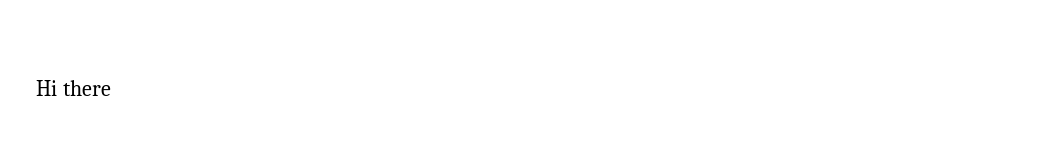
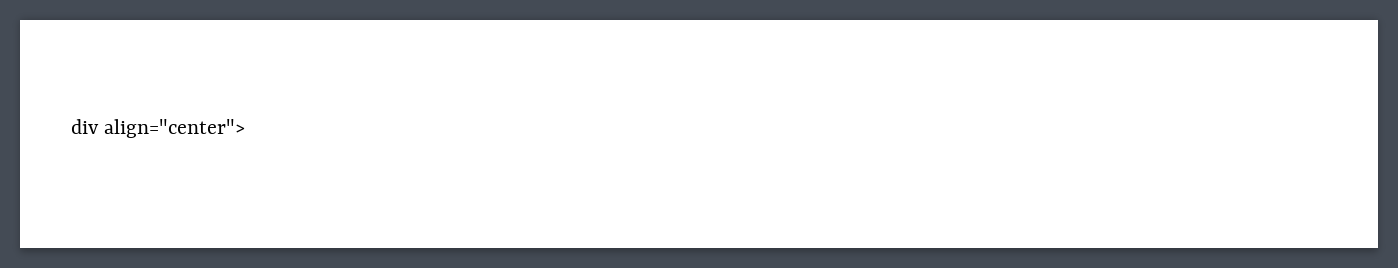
[36,80,111,96] Hi there -> [71,119,246,138] div align="center">

